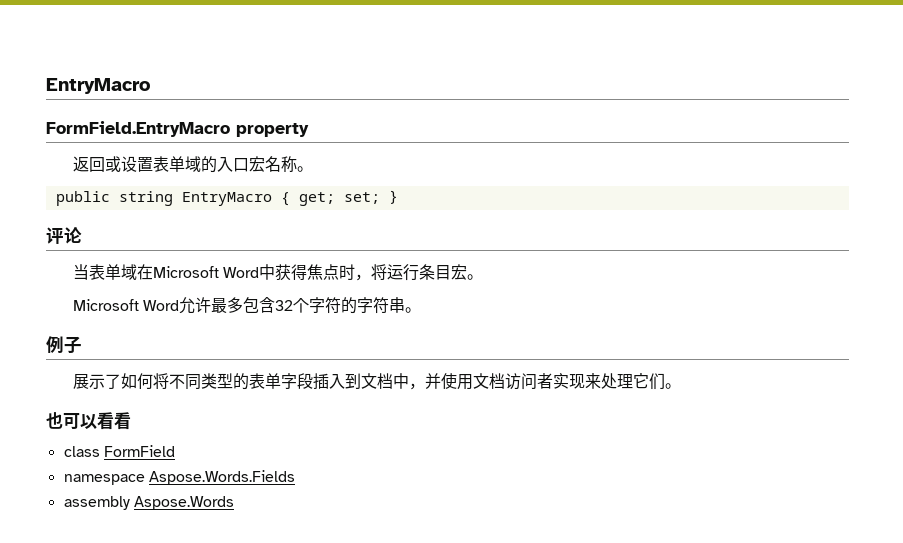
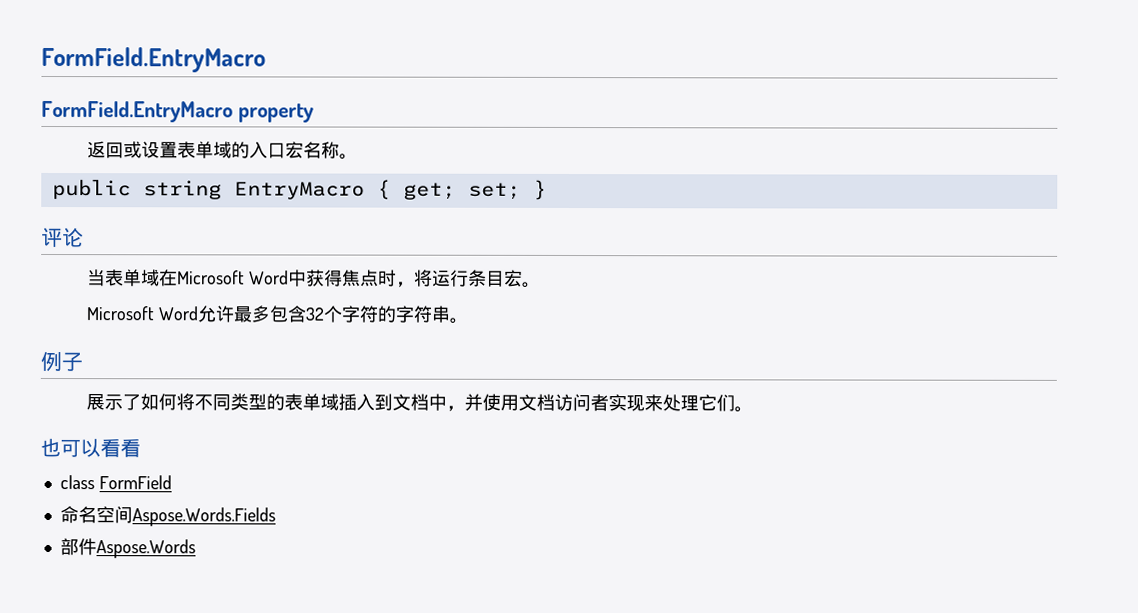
[46,78,150,94] EntryMacro -> [41,46,266,73] FormField.EntryMacro
[280,373,313,389] 字段 -> [320,393,340,411] 域
[63,474,145,485] namespace -> [59,506,133,524] 命名空间
[63,496,130,510] assembly -> [59,538,97,556] 部件

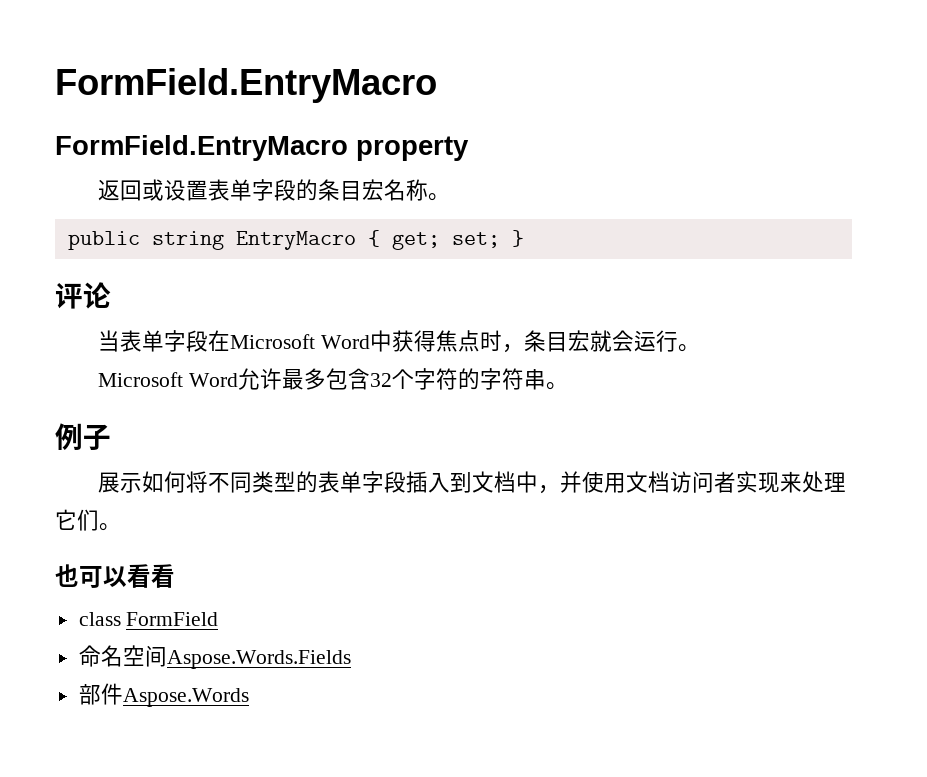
[213,141,287,159] 域的入口 -> [251,179,362,201] 字段的条目
[141,269,161,287] 域 -> [163,330,208,352] 字段
[414,269,524,287] 将运行条目宏 -> [523,330,678,352] 条目宏就会运行
[122,394,142,411] 了 -> (142, 483) none
[320,393,340,411] 域 -> [361,471,406,493] 字段

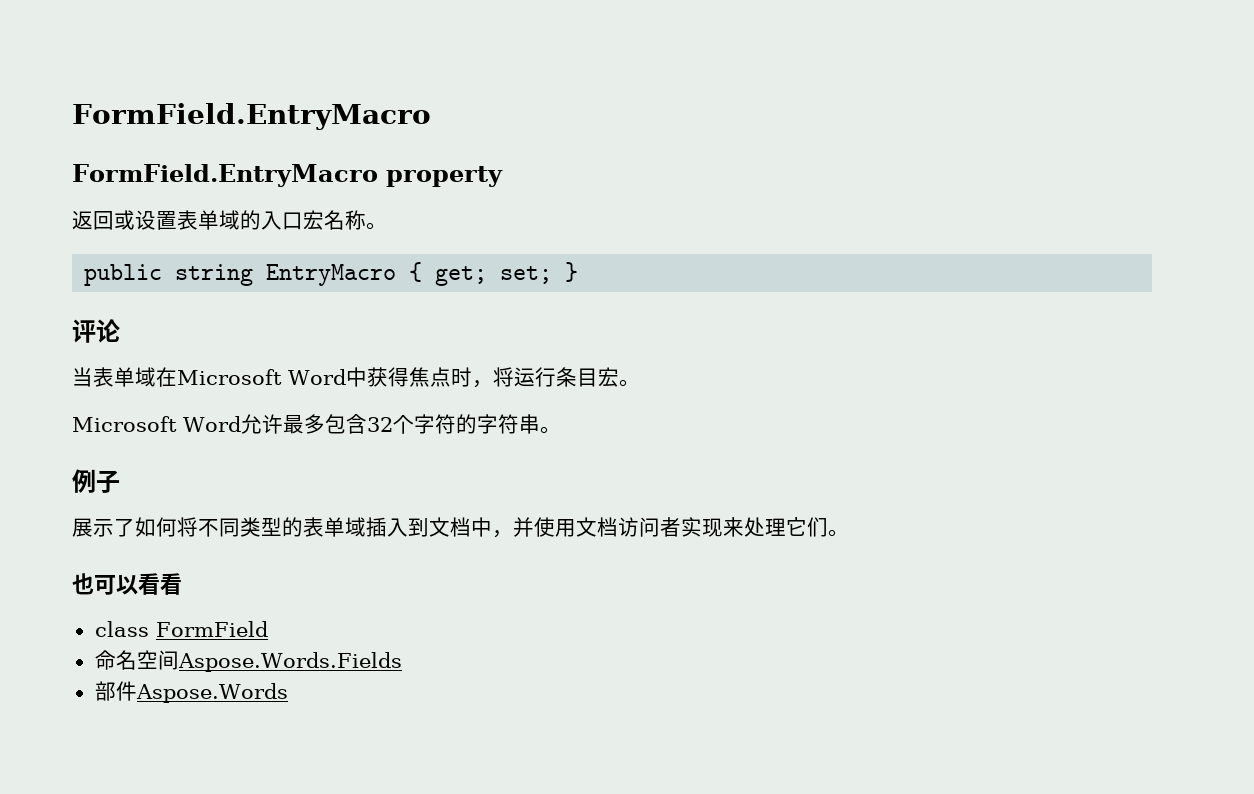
[251,179,362,201] 字段的条目 -> [219,210,303,230] 域的入口
[163,330,208,352] 字段 -> [135,367,156,387] 域
[523,330,678,352] 条目宏就会运行 -> [492,367,619,387] 将运行条目宏
(142, 483) none -> [114,518,135,537] 了
[361,471,406,493] 字段 -> [345,517,366,537] 域

